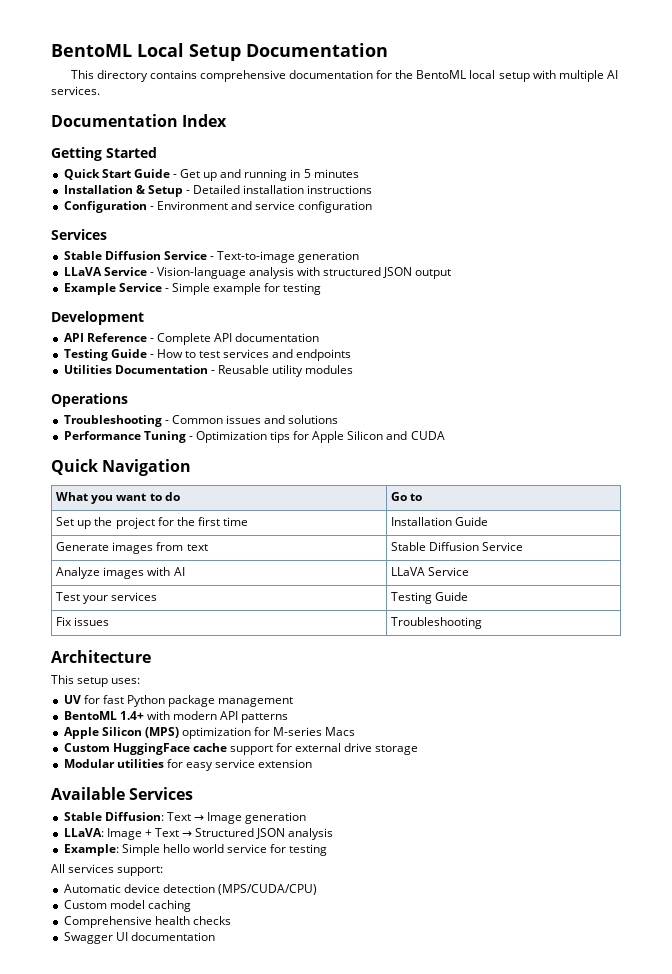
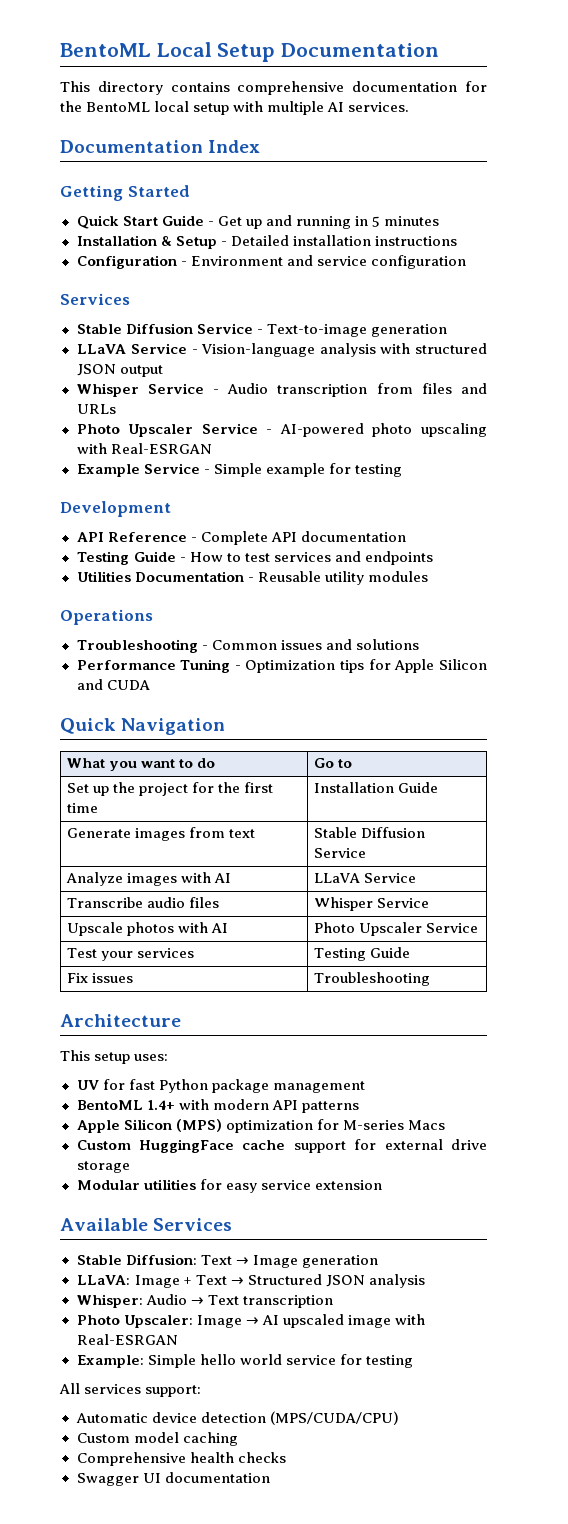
(452, 274) none -> [76,383,488,397] [76,404,116,414] [76,423,487,437] [76,443,212,454] // Whisper Service - Audio transcription from files and URLs // Photo Upscaler Service - AI-powered photo upscaling with Real-ESRGAN
(470, 571) none -> [66,897,219,908] [313,897,429,911] [66,922,228,936] [313,922,478,936] // Transcribe audio files | Whisper Service // Upscale photos with AI | Photo Upscaler Service
(334, 834) none -> [76,1294,333,1308] [76,1314,425,1328] [76,1334,178,1345] // Whisper: Audio → Text transcription // Photo Upscaler: Image → AI upscaled image with Real-ESRGAN

